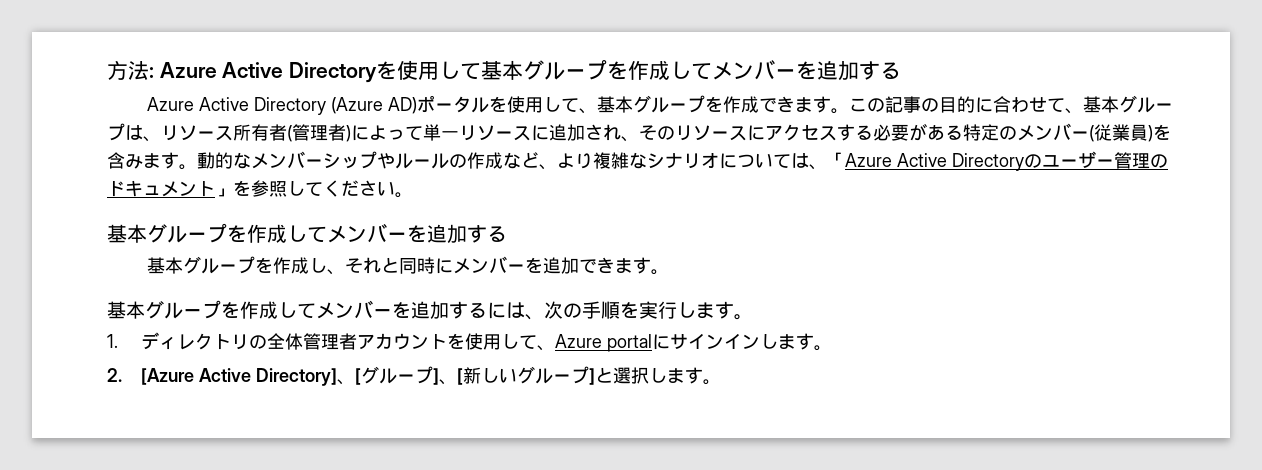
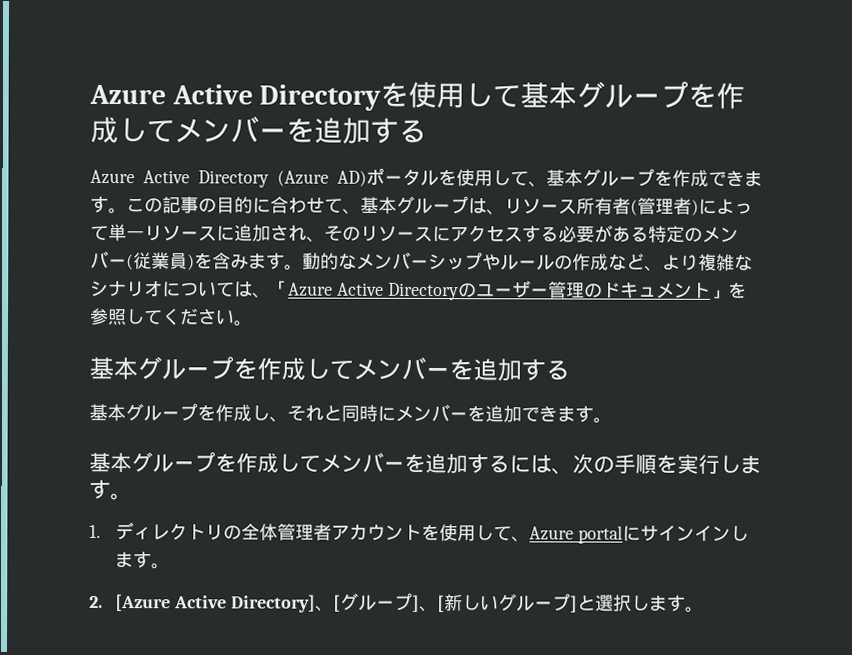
[107,60,154,80] 方法: -> (89, 94) none

